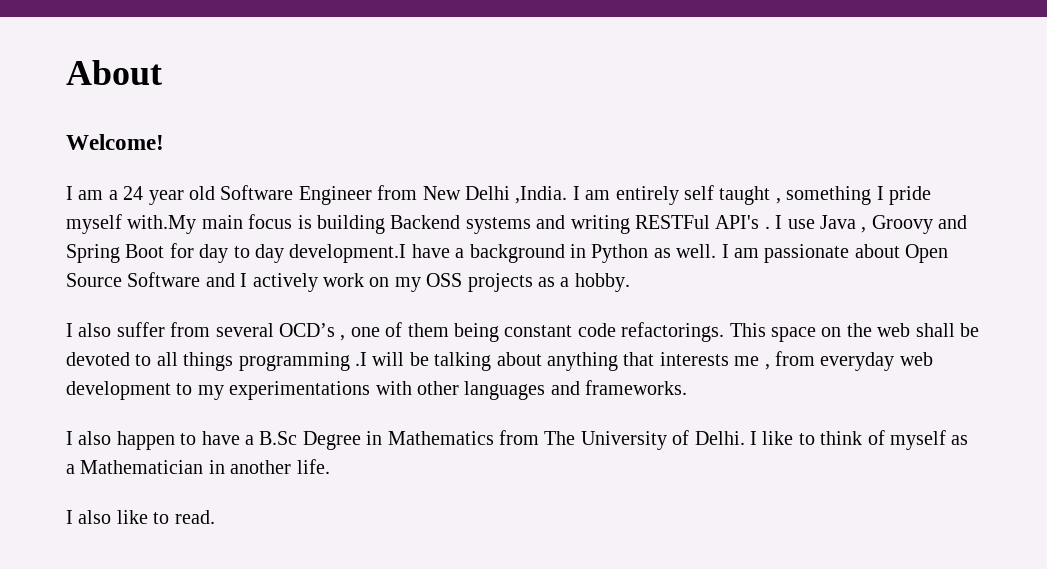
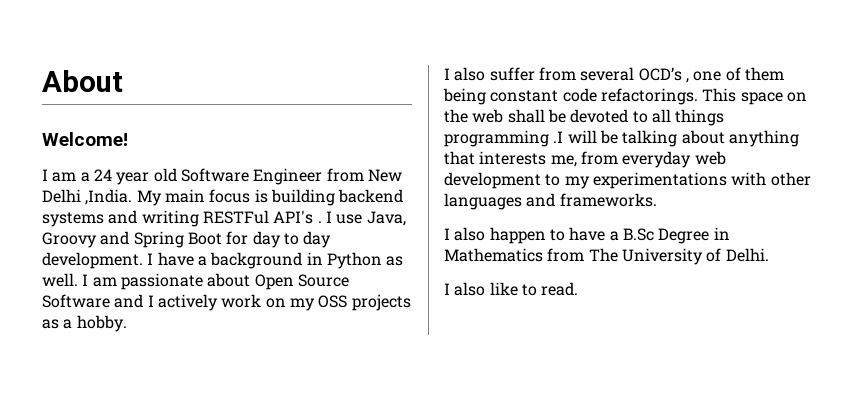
[572,185,931,205] [66,214,197,234] I am entirely self taught , something I pride myself with.My -> [136,190,162,206] My
[390,215,461,229] Backend -> [338,189,404,203] backend
[819,215,867,233] Java , -> [366,211,406,226] Java,
[289,244,407,263] development.I -> [42,252,154,269] development. I
[734,356,770,370] me , -> [550,155,577,167] me,
[749,430,969,450] [66,459,330,474] I like to think of myself as a Mathematician in another life. -> (769, 255) none

